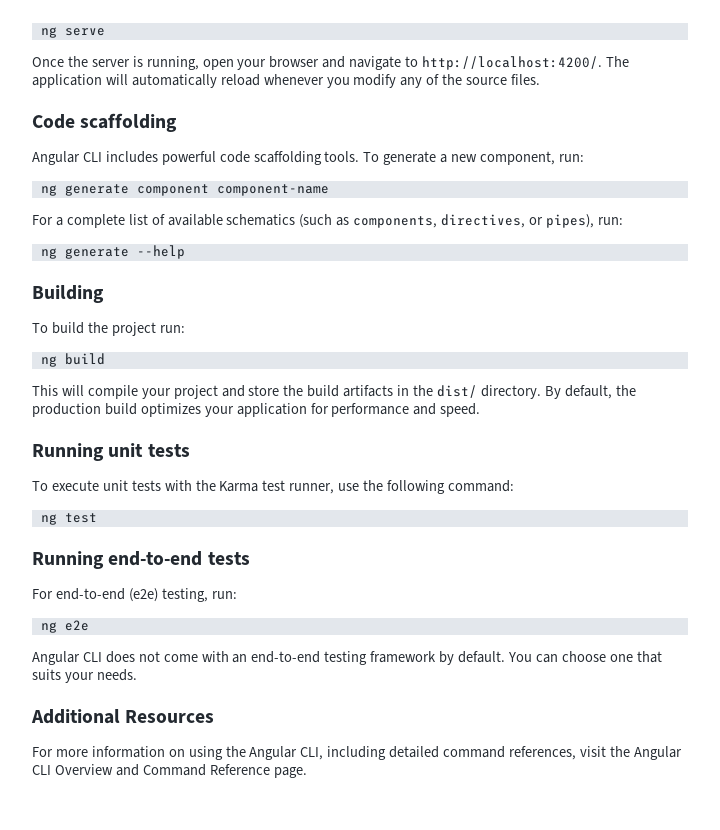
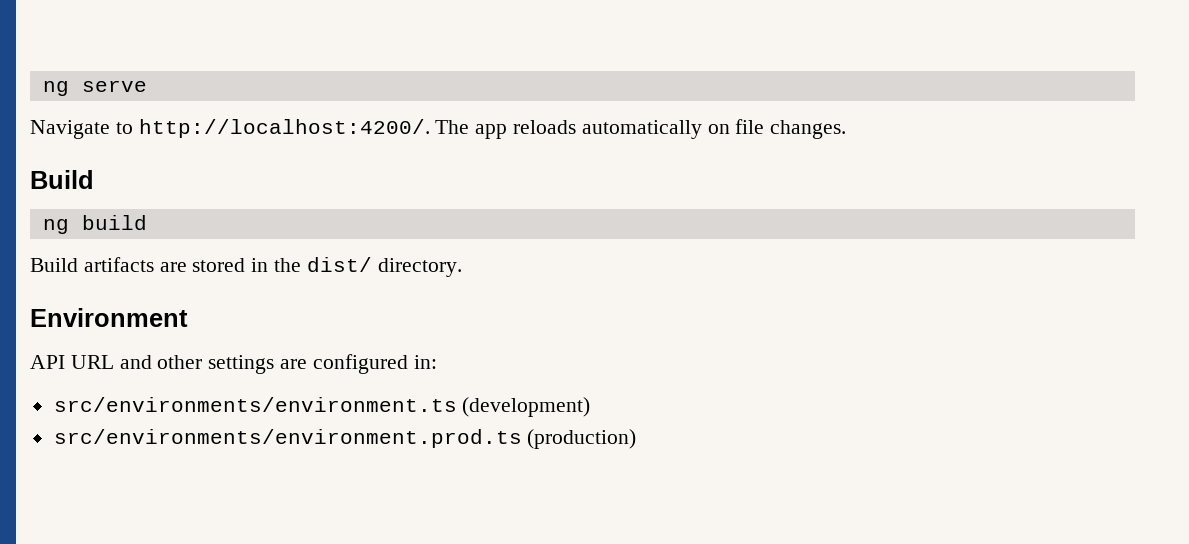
[32,56,629,70] [32,74,541,88] [32,113,178,132] [32,151,584,165] [40,184,329,196] [32,214,623,228] [40,245,185,259] [32,285,104,303] [32,322,185,336] [40,353,105,367] [32,385,636,399] [32,403,481,417] [32,443,190,461] [32,480,514,494] [40,513,97,525] [32,551,250,569] [32,588,237,602] [40,620,89,633] [32,651,662,665] [32,669,137,683] [31,709,215,724] [32,746,682,760] [32,764,307,778] Once the server is running, open your browser and navigate to http://localhost:4200/. The application will automatically reload whenever you modify any of the source files. // Code scaffolding // Angular CLI includes powerful code scaffolding tools. To generate a new component, run: // ng generate component component-name // For a complete list of available schematics (such as components, directives, or pipes), run: // ng generate --help // Building // To build the project run: // ng build // This will compile your project and store the build artifacts in the dist/ directory. By default, the production build optimizes your application for performance and speed. // Running unit tests // To execute unit tests with the Karma test runner, use the following command: // ng test // Running end-to-end tests // For end-to-end (e2e) testing, run: // ng e2e // Angular CLI does not come with an end-to-end testing framework by default. You can choose one that suits your needs. // Additional Resources // For more information on using the Angular CLI, including detailed command references, visit the Angular CLI Overview and Command Reference page. -> [30,119,847,139] [30,170,94,189] [42,215,147,234] [30,257,462,277] [30,308,188,327] [30,354,437,374] [53,397,591,417] [53,429,637,449] Navigate to http://localhost:4200/. The app reloads automatically on file changes. // Build // ng build // Build artifacts are stored in the dist/ directory. // Environment // API URL and other settings are configured in: // src/environments/environment.ts (development) // src/environments/environment.prod.ts (production)

